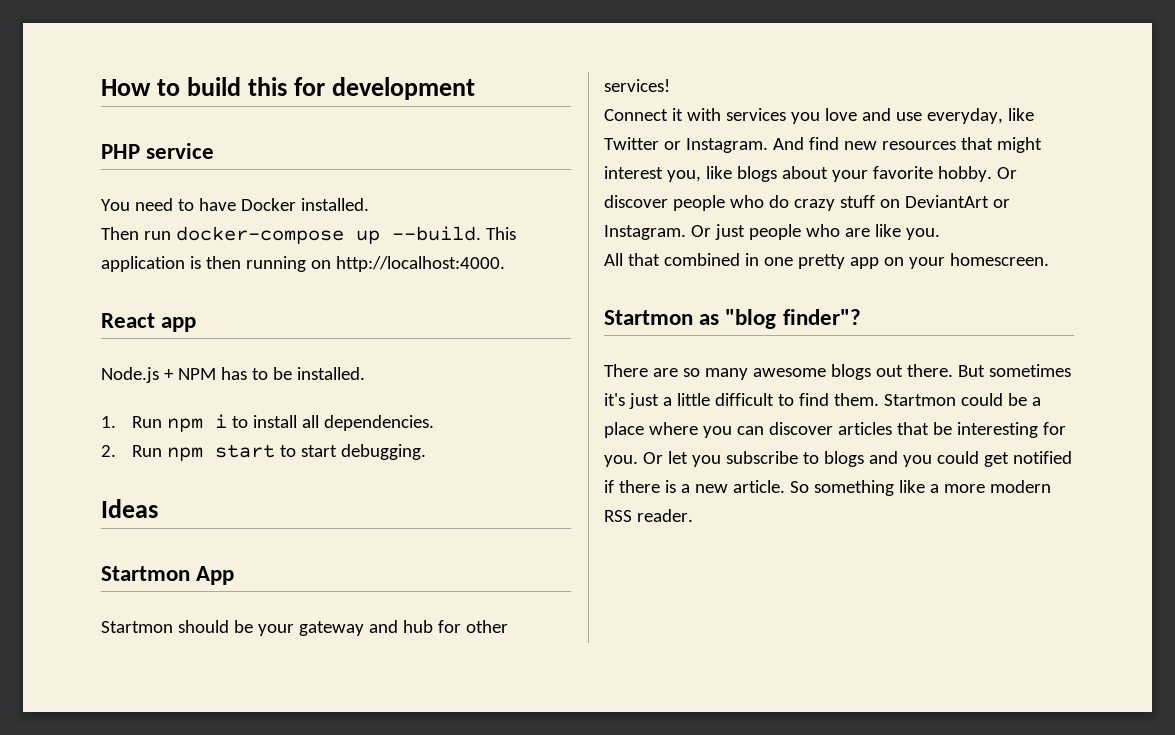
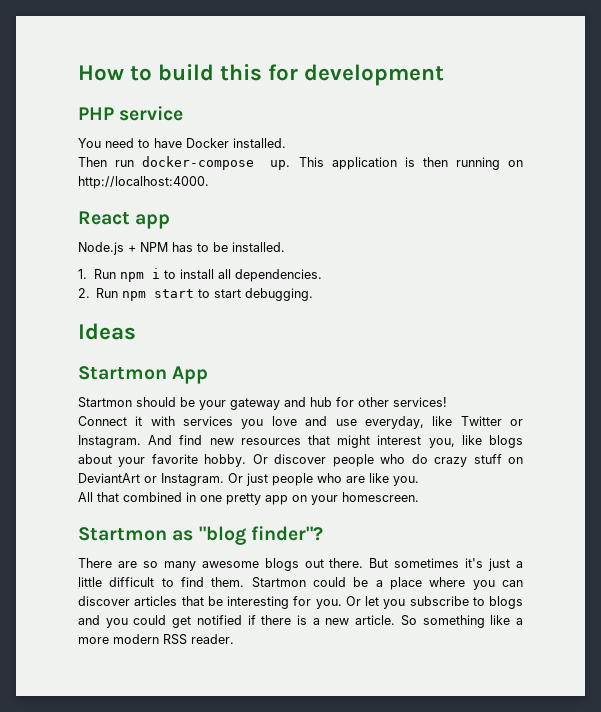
[355,226,481,244] up --build. -> [270,160,291,170] up.

